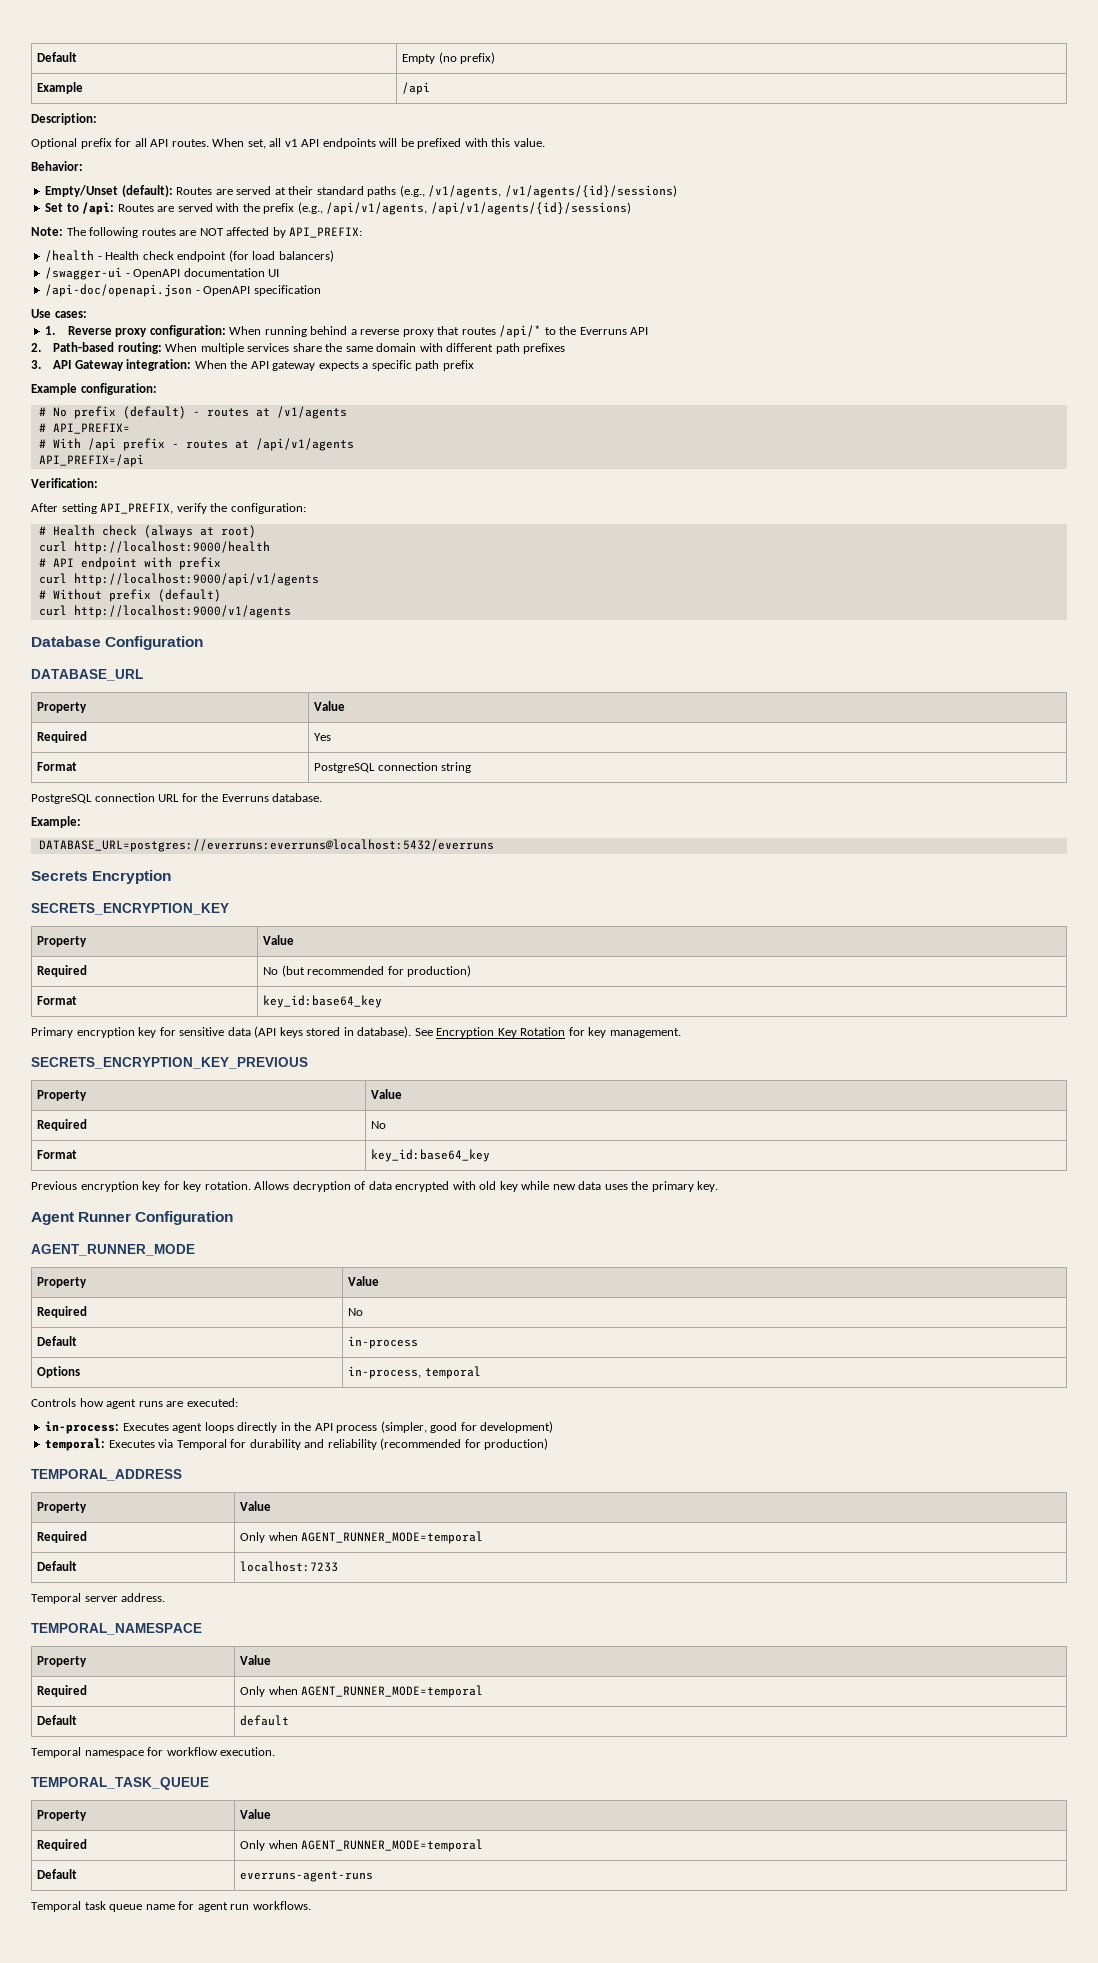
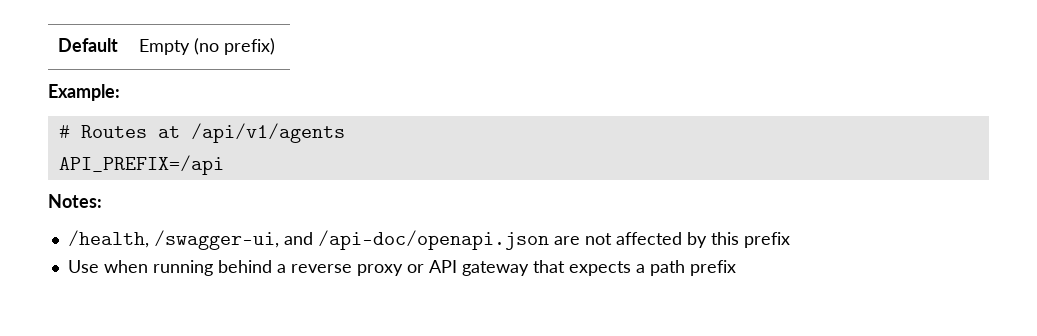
[37,82,84,94] [402,82,431,95] [31,113,97,125] [31,138,545,149] [31,161,83,171] [45,185,677,198] [45,202,631,215] [31,227,363,238] [45,250,334,262] [45,267,280,280] [45,284,321,297] [31,309,87,318] [45,325,262,337] // Example | /api // Description: // Optional prefix for all API routes. When set, all v1 API endpoints will be prefixed with this value. // Behavior: // Empty/Unset (default): Routes are served at their standard paths (e.g., /v1/agents, /v1/agents/{id}/sessions) // Set to /api: Routes are served with the prefix (e.g., /api/v1/agents, /api/v1/agents/{id}/sessions) // Note: The following routes are NOT affected by API_PREFIX: // /health - Health check endpoint (for load balancers) // /swagger-ui - OpenAPI documentation UI // /api-doc/openapi.json - OpenAPI specification // Use cases: // 1. Reverse proxy configuration: When -> [48,84,120,101] [58,123,345,143] [58,155,224,175] [48,194,102,208] [67,230,790,250] [67,260,148,273] // Example: // # Routes at /api/v1/agents // API_PREFIX=/api // Notes: // /health, /swagger-ui, and /api-doc/openapi.json are not affected by this prefix // Use when
[437,325,649,338] [31,342,566,354] [31,359,248,371] that routes /api/* to the Everruns API // 2. Path-based routing: When multiple services share the same domain with different path prefixes // 3. API Gateway integration: When the -> [406,264,424,273] or
(316, 366) none -> [532,260,565,273] that
[371,360,412,371] specific -> (645, 268) none
[31,383,157,395] [38,406,347,419] [38,423,130,434] [38,438,354,451] [38,454,144,467] [31,478,98,488] [31,503,306,514] [38,525,256,538] [38,541,270,554] [38,557,221,570] [38,573,319,586] [38,589,221,602] [38,605,291,618] [31,636,204,650] [31,669,143,681] [37,702,88,713] [314,701,346,711] [37,731,88,743] [314,733,332,741] [37,762,78,771] [314,762,472,773] [31,793,323,804] [31,816,81,828] [38,839,494,852] [31,870,172,884] [31,903,229,915] [37,936,88,947] [263,935,295,945] [37,965,88,977] [263,965,472,977] [37,996,78,1005] [263,995,383,1008] [31,1026,681,1038] [31,1057,308,1069] [37,1090,88,1101] [371,1089,403,1099] [37,1119,88,1131] [371,1121,387,1129] [37,1150,78,1159] [371,1149,491,1162] [31,1181,719,1192] [31,1211,234,1225] [31,1244,195,1256] [37,1277,88,1288] [348,1276,380,1286] [37,1306,88,1318] [348,1308,364,1316] [37,1336,78,1346] [348,1336,419,1349] [37,1366,81,1378] [348,1366,481,1379] [31,1398,238,1409] [45,1421,554,1434] [45,1438,549,1451] [31,1469,182,1481] [37,1502,88,1513] [240,1501,272,1511] [37,1531,88,1543] [240,1531,484,1544] [37,1561,78,1571] [240,1561,339,1572] [31,1593,166,1604] [31,1623,202,1635] [37,1656,88,1667] [240,1655,272,1665] [37,1685,88,1697] [240,1685,484,1698] [37,1715,78,1725] [240,1715,290,1726] [31,1747,276,1758] [31,1777,209,1790] [37,1810,88,1821] [240,1809,272,1819] [37,1839,88,1851] [240,1839,484,1852] [37,1869,78,1879] [240,1871,374,1882] [31,1901,311,1912] // Example configuration: // # No prefix (default) - routes at /v1/agents // # API_PREFIX= // # With /api prefix - routes at /api/v1/agents // API_PREFIX=/api // Verification: // After setting API_PREFIX, verify the configuration: // # Health check (always at root) // curl http://localhost:9000/health // # API endpoint with prefix // curl http://localhost:9000/api/v1/agents // # Without prefix (default) // curl http://localhost:9000/v1/agents // Database Configuration // DATABASE_URL // Property | Value // Required | Yes // Format | PostgreSQL connection string // PostgreSQL connection URL for the Everruns database. // Example: // DATABASE_URL=postgres://everruns:everruns@localhost:5432/everruns // Secrets Encryption // SECRETS_ENCRYPTION_KEY // Property | Value // Required | No (but recommended for production) // Format | key_id:base64_key // Primary encryption key for sensitive data (API keys stored in database). See Encryption Key Rotation for key management. // SECRETS_ENCRYPTION_KEY_PREVIOUS // Property | Value // Required | No // Format | key_id:base64_key // Previous encryption key for key rotation. Allows decryption of data encrypted with old key while new data uses the primary key. // Agent Runner Configuration // AGENT_RUNNER_MODE // Property | Value // Required | No // Default | in-process // Options | in-process, temporal // Controls how agent runs are executed: // in-process: Executes agent loops directly in the API process (simpler, good for development) // temporal: Executes via Temporal for durability and reliability (recommended for production) // TEMPORAL_ADDRESS // Property | Value // Required | Only when AGENT_RUNNER_MODE=temporal // Default | localhost:7233 // Temporal server address. // TEMPORAL_NAMESPACE // Property | Value // Required | Only when AGENT_RUNNER_MODE=temporal // Default | default // Temporal namespace for workflow execution. // TEMPORAL_TASK_QUEUE // Property | Value // Required | Only when AGENT_RUNNER_MODE=temporal // Default | everruns-agent-runs // Temporal task queue name for agent run workflows. -> (736, 268) none

